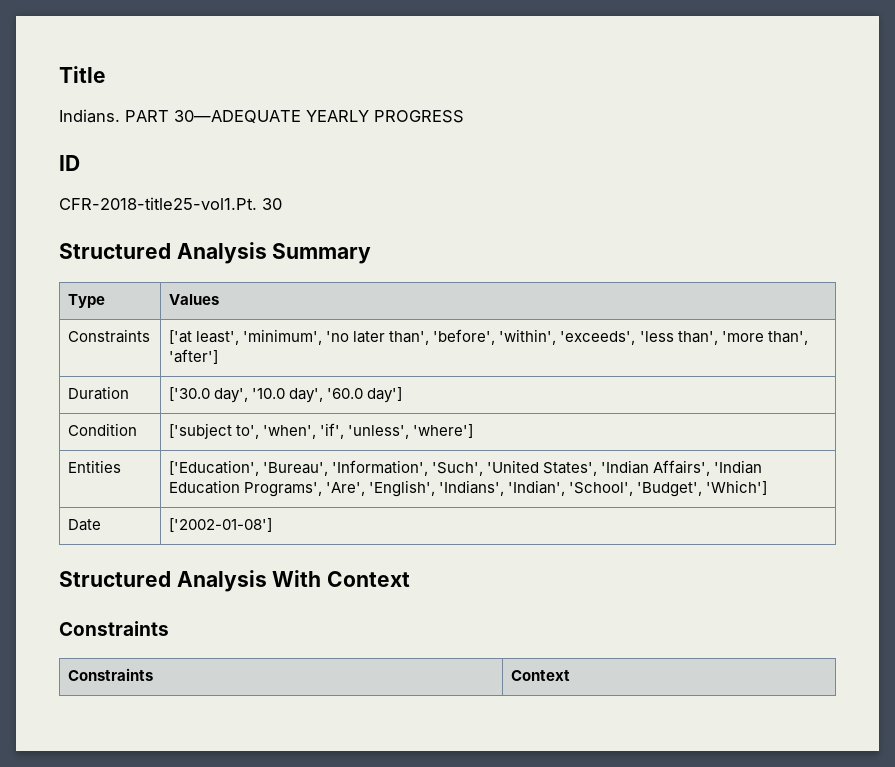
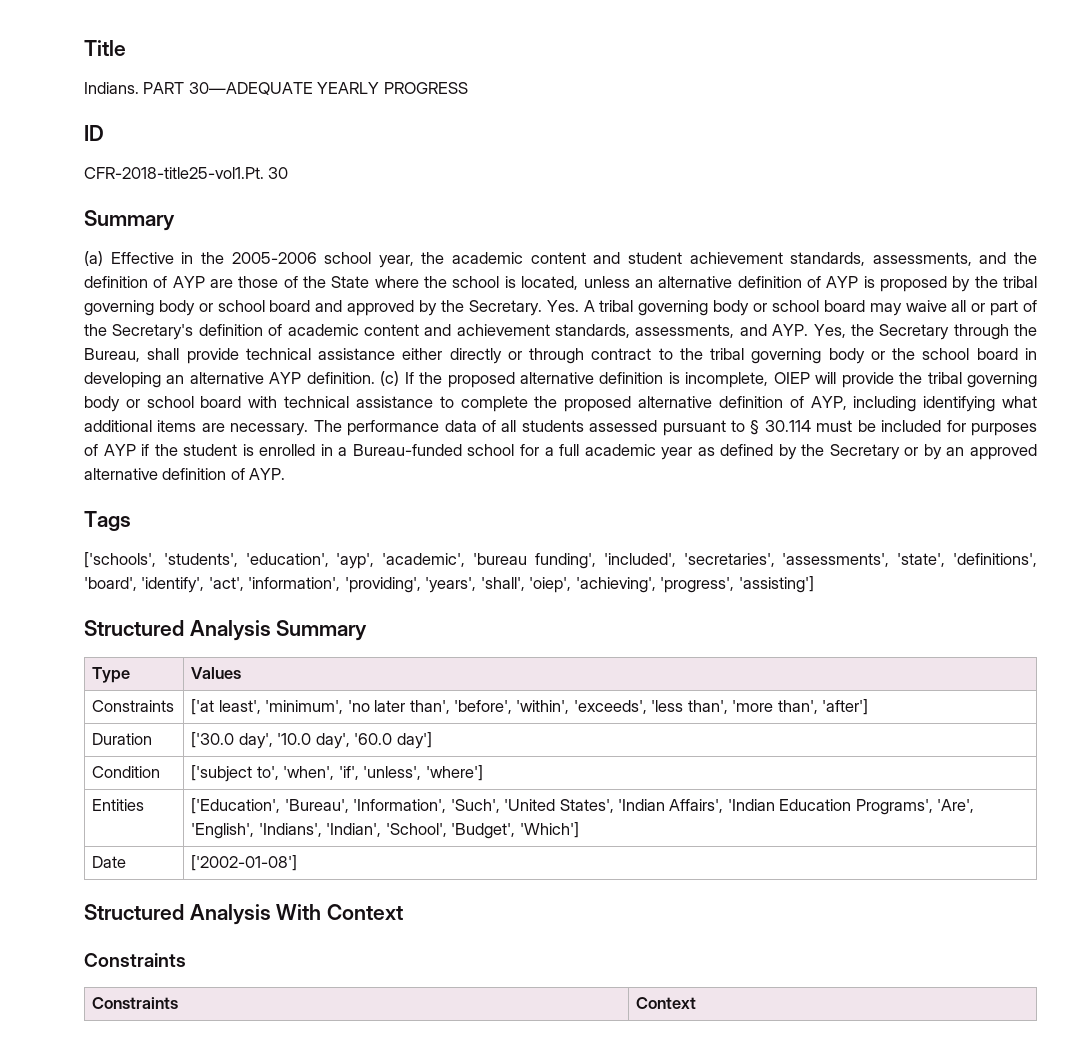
(282, 204) none -> [84,210,175,231] [84,251,1037,268] [84,276,1037,292] [84,300,1037,316] [84,324,1037,340] [84,348,1038,364] [84,371,1038,388] [84,396,1038,412] [84,420,1038,436] [84,444,1037,460] [84,468,286,480] [84,511,131,531] [84,552,1038,569] [84,576,814,593] // Summary // (a) Effective in the 2005-2006 school year, the academic content and student achievement standards, assessments, and the definition of AYP are those of the State where the school is located, unless an alternative definition of AYP is proposed by the tribal governing body or school board and approved by the Secretary. Yes. A tribal governing body or school board may waive all or part of the Secretary's definition of academic content and achievement standards, assessments, and AYP. Yes, the Secretary through the Bureau, shall provide technical assistance either directly or through contract to the tribal governing body or the school board in developing an alternative AYP definition. (c) If the proposed alternative definition is incomplete, OIEP will provide the tribal governing body or school board with technical assistance to complete the proposed alternative definition of AYP, including identifying what additional items are necessary. The performance data of all students assessed pursuant to § 30.114 must be included for purposes of AYP if the student is enrolled in a Bureau-funded school for a full academic year as defined by the Secretary or by an approved alternative definition of AYP. // Tags // ['schools', 'students', 'education', 'ayp', 'academic', 'bureau funding', 'included', 'secretaries', 'assessments', 'state', 'definitions', 'board', 'identify', 'act', 'information', 'providing', 'years', 'shall', 'oiep', 'achieving', 'progress', 'assisting']

